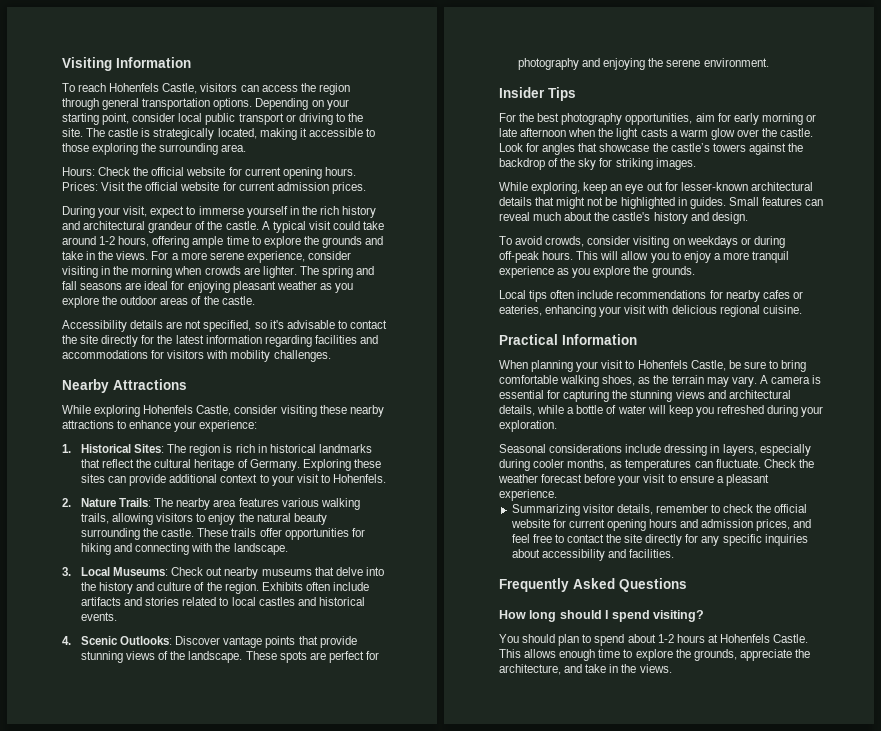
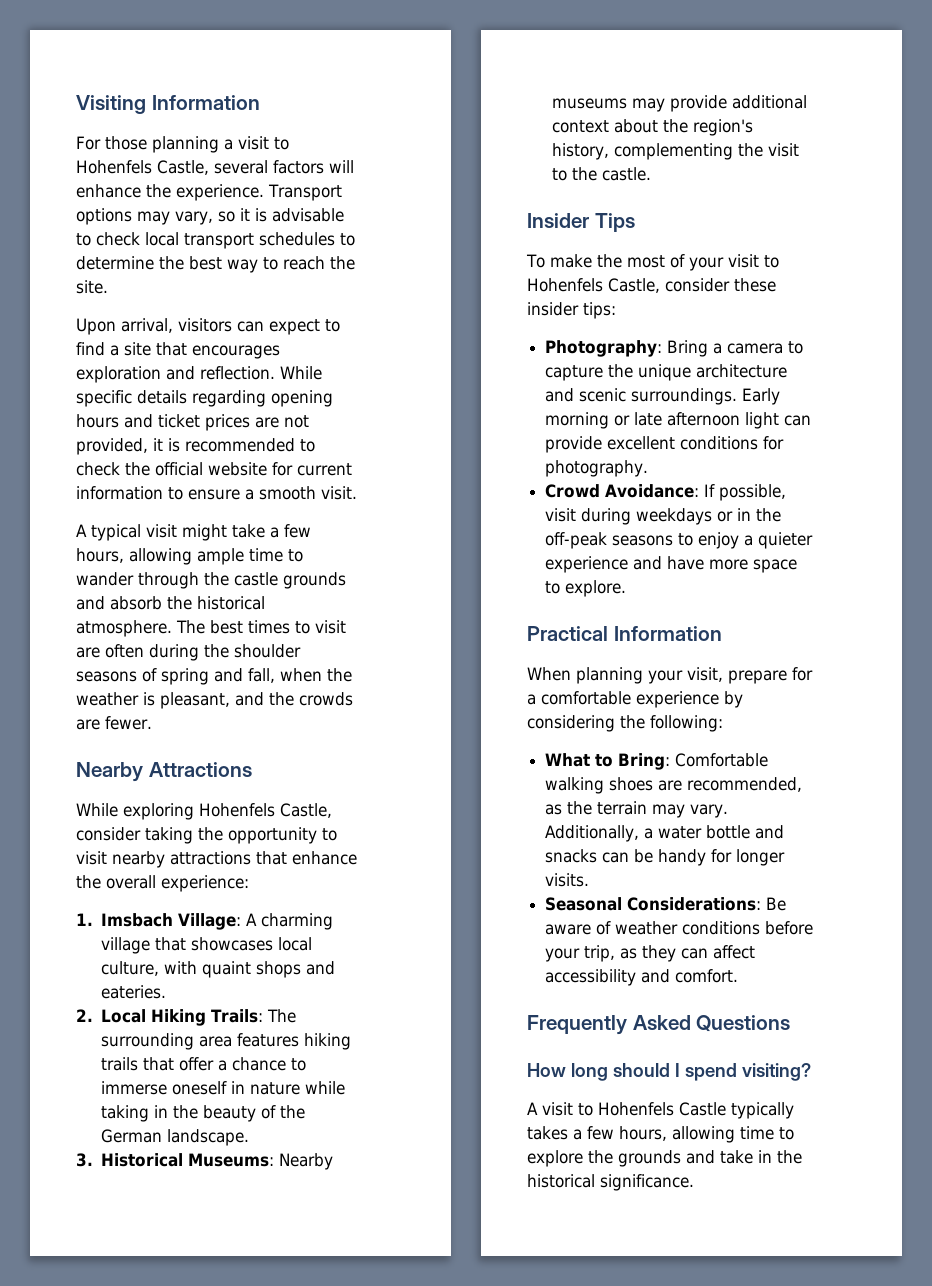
[62,83,350,95] [62,98,349,110] [62,113,363,125] [62,128,375,140] [62,143,247,155] [62,167,356,179] [62,182,366,194] [62,206,377,218] [62,221,385,233] [62,236,384,248] [62,251,351,263] [62,266,375,278] [62,281,353,293] [62,296,255,308] [62,320,387,332] [62,335,378,347] [62,350,331,362] To reach Hohenfels Castle, visitors can access the region through general transportation options. Depending on your starting point, consider local public transport or driving to the site. The castle is strategically located, making it accessible to those exploring the surrounding area. // Hours: Check the official website for current opening hours. Prices: Visit the official website for current admission prices. // During your visit, expect to immerse yourself in the rich history and architectural grandeur of the castle. A typical visit could take around 1-2 hours, offering ample time to explore the grounds and take in the views. For a more serene experience, consider visiting in the morning when crowds are lighter. The spring and fall seasons are ideal for enjoying pleasant weather as you explore the outdoor areas of the castle. // Accessibility details are not specified, so it's advisable to contact the site directly for the latest information regarding facilities and accommodations for visitors with mobility challenges. -> [76,136,289,153] [76,160,354,175] [76,184,342,201] [76,208,344,225] [76,232,355,249] [76,256,355,273] [76,280,108,294] [76,318,340,335] [76,342,280,359] [76,366,322,383] [76,390,333,407] [76,414,309,431] [76,438,315,455] [76,462,352,476] [76,486,357,500] [76,524,311,541] [76,548,303,565] [76,572,346,589] [76,596,265,610] [76,620,346,637] [76,644,301,661] [76,668,352,685] [76,692,353,709] [76,716,152,730] For those planning a visit to Hohenfels Castle, several factors will enhance the experience. Transport options may vary, so it is advisable to check local transport schedules to determine the best way to reach the site. // Upon arrival, visitors can expect to find a site that encourages exploration and reflection. While specific details regarding opening hours and ticket prices are not provided, it is recommended to check the official website for current information to ensure a smooth visit. // A typical visit might take a few hours, allowing ample time to wander through the castle grounds and absorb the historical atmosphere. The best times to visit are often during the shoulder seasons of spring and fall, when the weather is pleasant, and the crowds are fewer.
[280,405,384,417] [62,420,258,432] [62,444,372,456] [80,459,381,471] [80,474,386,486] [62,498,360,510] [80,513,327,525] [80,528,365,540] [80,543,288,555] [62,567,384,579] [80,582,369,594] [80,597,365,606] [80,612,117,621] [62,636,357,648] [80,651,379,663] [517,58,769,70] [499,87,576,101] [499,113,816,125] [499,128,814,140] [499,143,803,155] [499,158,696,170] [499,182,813,194] [499,197,824,209] [499,212,748,224] [499,236,785,248] [499,251,790,263] [499,266,695,278] [499,290,803,302] [499,305,802,317] visiting these nearby attractions to enhance your experience: // 1. Historical Sites: The region is rich in historical landmarks that reflect the cultural heritage of Germany. Exploring these sites can provide additional context to your visit to Hohenfels. // 2. Nature Trails: The nearby area features various walking trails, allowing visitors to enjoy the natural beauty surrounding the castle. These trails offer opportunities for hiking and connecting with the landscape. // 3. Local Museums: Check out nearby museums that delve into the history and culture of the region. Exhibits often include artifacts and stories related to local castles and historical events. // 4. Scenic Outlooks: Discover vantage points that provide stunning views of the landscape. These spots are perfect for photography and enjoying the serene environment. // Insider Tips // For the best photography opportunities, aim for early morning or late afternoon when the light casts a warm glow over the castle. Look for angles that showcase the castle’s towers against the backdrop of the sky for striking images. // While exploring, keep an eye out for lesser-known architectural details that might not be highlighted in guides. Small features can reveal much about the castle's history and design. // To avoid crowds, consider visiting on weekdays or during off-peak hours. This will allow you to enjoy a more tranquil experience as you explore the grounds. // Local tips often include recommendations for nearby cafes or eateries, enhancing your visit with delicious regional cuisine. -> [145,827,337,844] [76,851,357,868] [76,875,249,892] [76,913,334,930] [101,937,313,954] [101,961,336,978] [101,985,167,999] [76,1009,297,1026] [101,1033,352,1050] [101,1057,307,1071] [101,1081,346,1095] [101,1105,306,1122] [101,1129,250,1146] [76,1153,334,1170] [552,95,808,112] [552,119,754,136] [552,143,800,160] [552,167,652,181] [527,213,635,232] [526,254,779,271] [527,278,776,293] [527,302,616,319] [545,340,804,357] [545,364,788,381] [545,388,781,405] [545,412,812,429] [545,436,785,453] [545,460,649,477] [545,484,787,501] [545,508,782,525] [545,532,814,549] [545,556,798,573] [545,580,627,597] taking the opportunity to visit nearby attractions that enhance the overall experience: // 1. Imsbach Village: A charming village that showcases local culture, with quaint shops and eateries. // 2. Local Hiking Trails: The surrounding area features hiking trails that offer a chance to immerse oneself in nature while taking in the beauty of the German landscape. // 3. Historical Museums: Nearby museums may provide additional context about the region's history, complementing the visit to the castle. // Insider Tips // To make the most of your visit to Hohenfels Castle, consider these insider tips: // Photography: Bring a camera to capture the unique architecture and scenic surroundings. Early morning or late afternoon light can provide excellent conditions for photography. // Crowd Avoidance: If possible, visit during weekdays or in the off-peak seasons to enjoy a quieter experience and have more space to explore.
[601,360,807,372] [499,375,636,387] visit to Hohenfels Castle, be sure to bring comfortable walking shoes, -> [687,667,813,684] [527,691,743,708] [527,715,723,732] [545,753,769,770] [545,777,803,794] visit, prepare for a comfortable experience by considering the following: // What to Bring: Comfortable walking shoes are recommended,
[759,375,822,384] [499,390,791,402] [499,405,824,417] [499,420,557,432] [499,444,811,456] [499,459,814,471] [498,474,769,486] [499,489,557,501] [511,504,808,516] [510,519,812,531] [511,534,808,546] [511,549,540,558] A camera is essential for capturing the stunning views and architectural details, while a bottle of water will keep you refreshed during your exploration. // Seasonal considerations include dressing in layers, especially during cooler months, as temperatures can fluctuate. Check the weather forecast before your visit to ensure a pleasant experience. // Summarizing visitor details, remember to check the official website for current opening hours and admission prices, and feel free to contact the site directly for any specific inquiries about -> [545,825,785,842] [545,849,786,866] [545,873,590,887] [545,897,787,911] [545,921,814,935] [545,945,756,962] Additionally, a water bottle and snacks can be handy for longer visits. // Seasonal Considerations: Be aware of weather conditions before your trip, as they can affect
[628,549,674,558] facilities. -> [675,969,739,983] comfort.
[499,634,809,646] [499,649,810,661] [499,664,672,675] You should plan to spend about 1-2 hours at Hohenfels Castle. This allows enough time to explore the grounds, appreciate the architecture, and take in the views. -> [527,1102,794,1119] [527,1126,794,1143] [527,1150,802,1167] [527,1174,694,1191] A visit to Hohenfels Castle typically takes a few hours, allowing time to explore the grounds and take in the historical significance.

